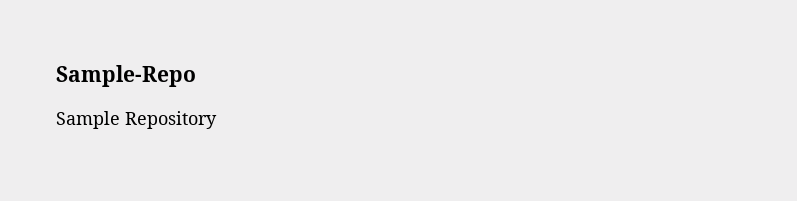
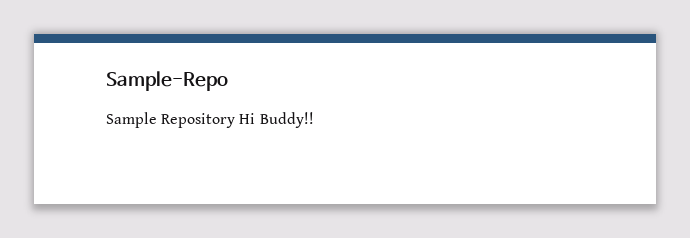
(217, 120) none -> [239,112,314,128] Hi Buddy!!

